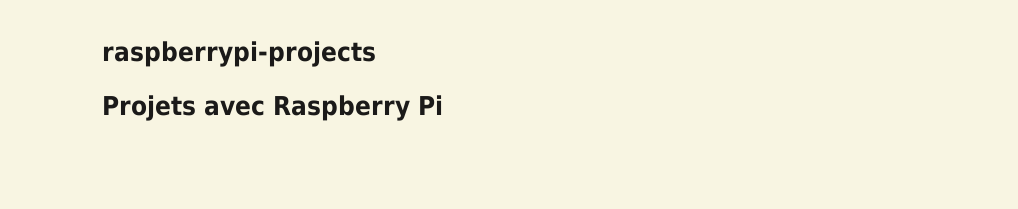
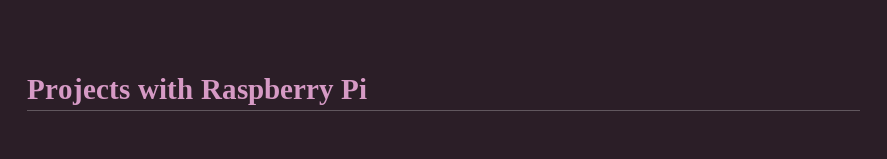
[102,41,376,67] [102,95,265,121] raspberrypi-projects // Projets avec -> [27,78,193,105] Projects with

